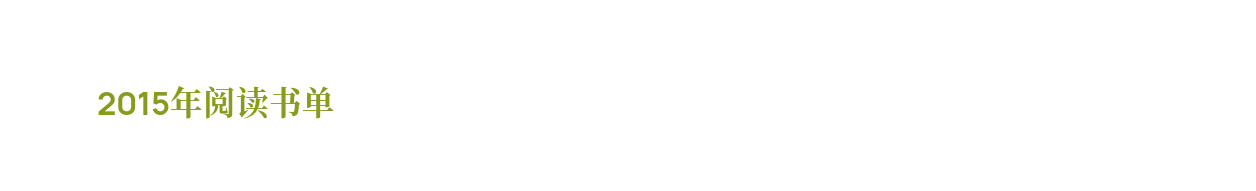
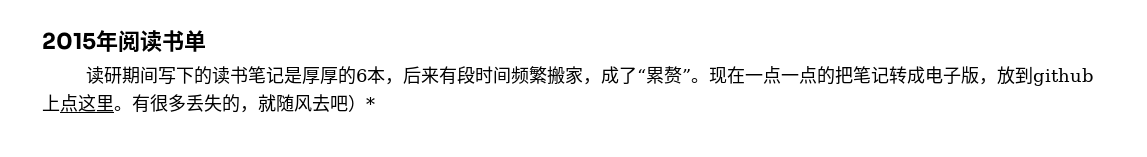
(335, 102) none -> [85,66,1094,86] [42,94,375,113] // 读研期间写下的读书笔记是厚厚的6本，后来有段时间频繁搬家，成了“累赘”。现在一点一点的把笔记转成电子版，放到github上点这里。有很多丢失的，就随风去吧）*

